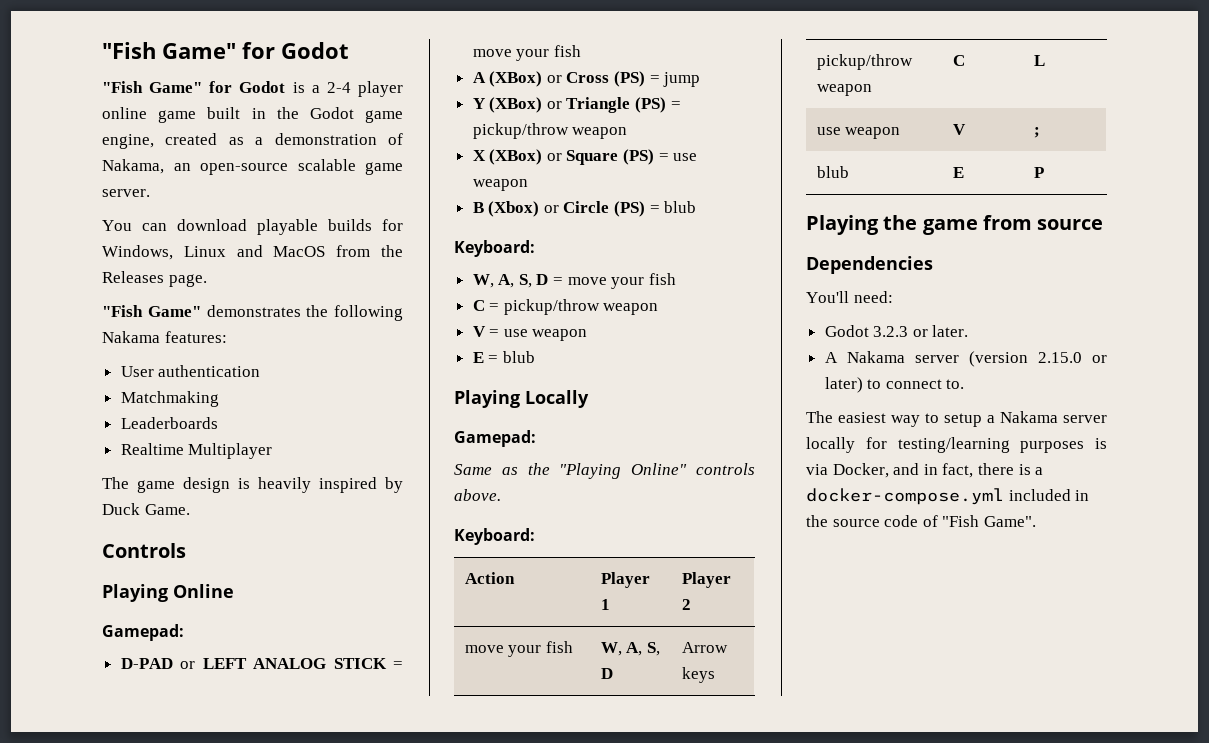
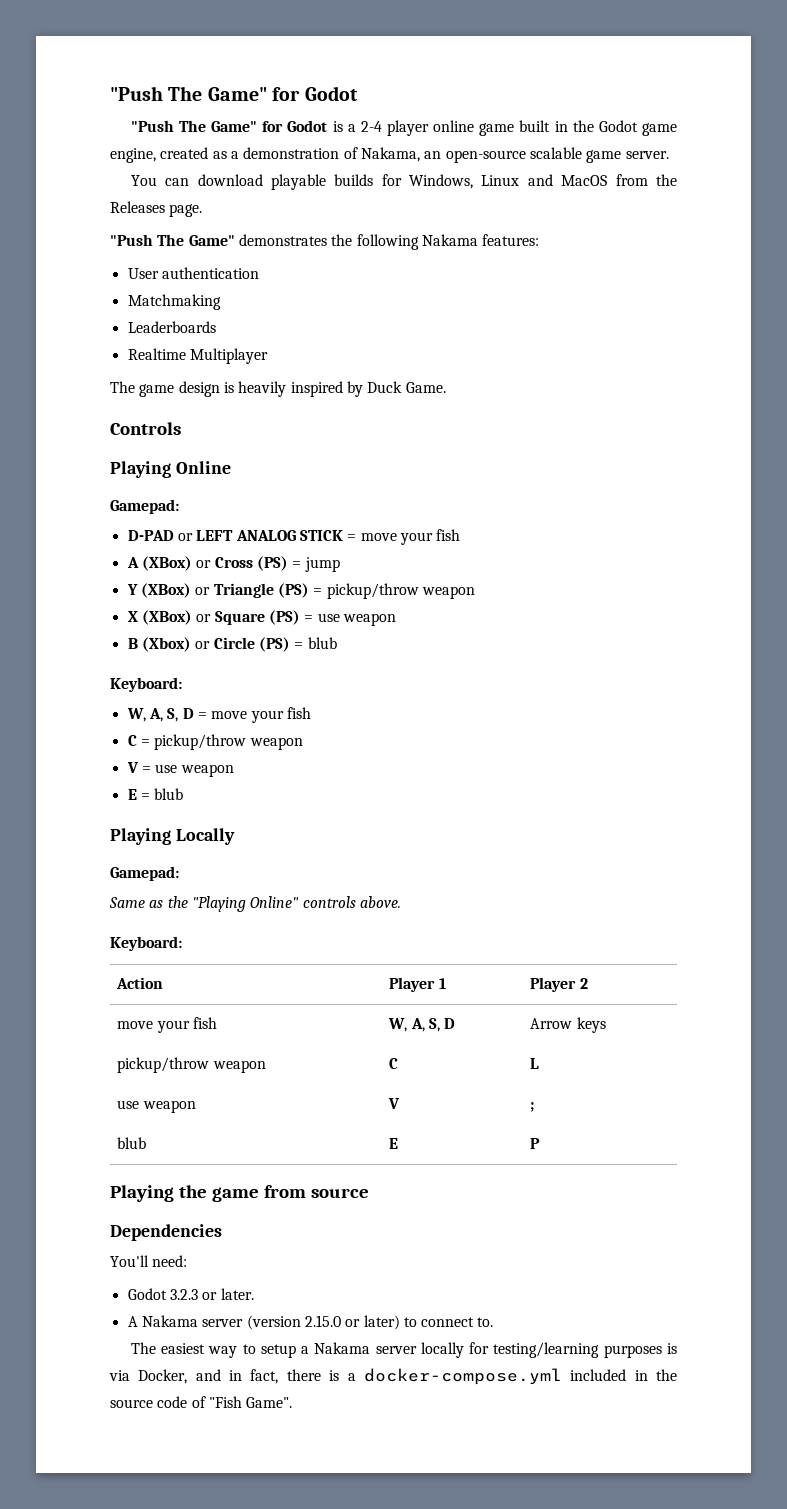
[102,42,156,59] "Fish -> [110,86,203,101] "Push The
[102,81,143,93] "Fish -> [130,120,206,132] "Push The
[102,305,143,317] "Fish -> [110,234,185,246] "Push The

